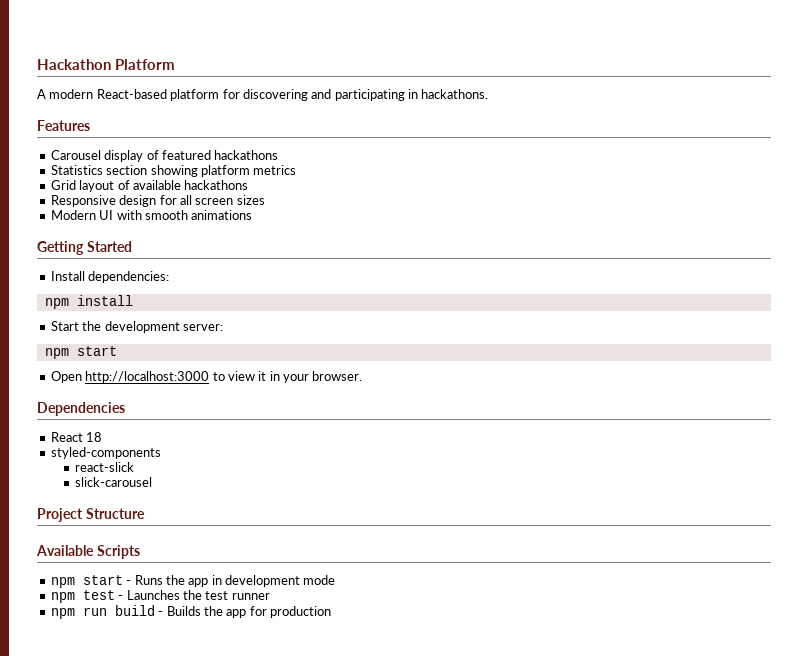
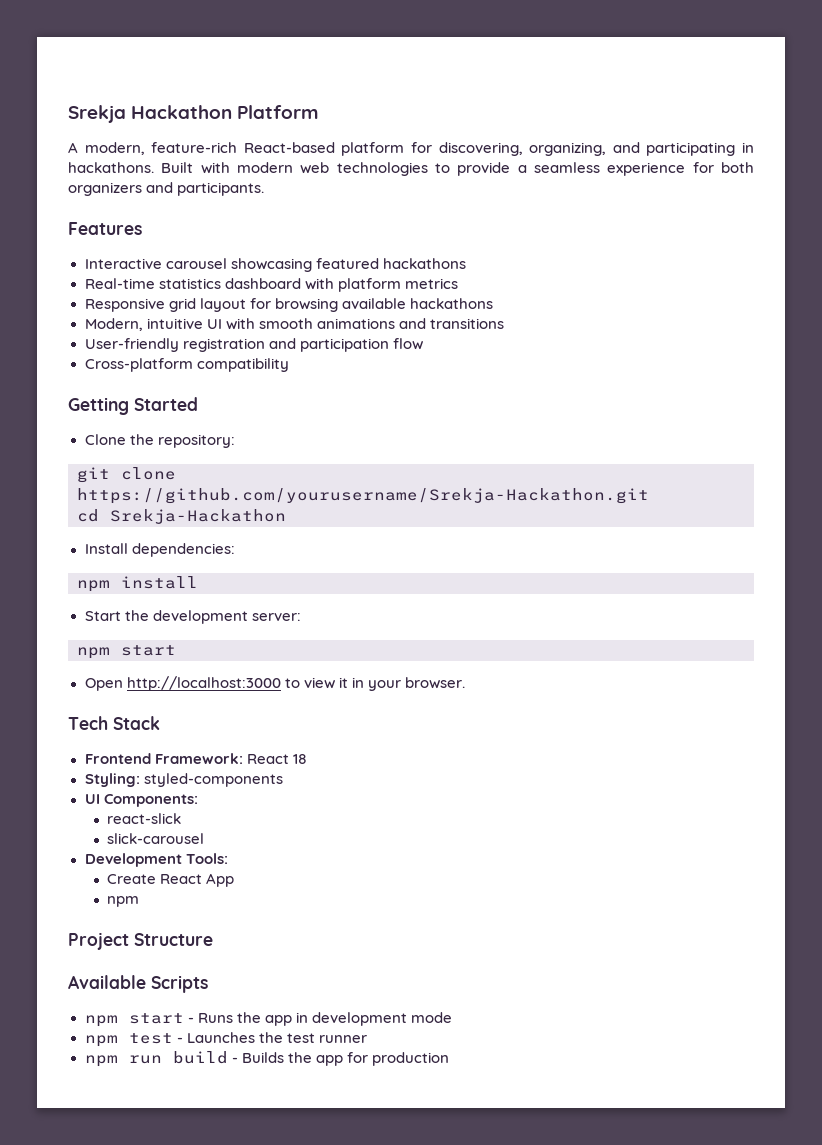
(37, 64) none -> [68,105,126,123] Srekja
[49,89,94,99] modern -> [84,142,238,155] modern, feature-rich
[242,89,308,101] discovering -> [438,142,607,156] discovering, organizing,
[37,120,90,131] [50,150,279,162] [50,165,297,177] [50,180,249,192] [50,195,265,207] [50,210,253,220] [37,241,132,255] // Features // Carousel display of featured hackathons // Statistics section showing platform metrics // Grid layout of available hackathons // Responsive design for all screen sizes // Modern UI with smooth animations // Getting Started -> [161,162,755,176] [68,182,265,196] [68,222,142,235] [84,258,466,272] [84,278,458,292] [84,298,493,312] [84,318,504,331] [84,338,423,352] [84,358,289,372] [68,397,198,415] [84,434,235,448] [77,467,176,483] [77,488,649,504] [77,509,286,524] Built with modern web technologies to provide a seamless experience for both organizers and participants. // Features // Interactive carousel showcasing featured hackathons // Real-time statistics dashboard with platform metrics // Responsive grid layout for browsing available hackathons // Modern, intuitive UI with smooth animations and transitions // User-friendly registration and participation flow // Cross-platform compatibility // Getting Started // Clone the repository: // git clone https://github.com/yourusername/Srekja-Hackathon.git // cd Srekja-Hackathon
[37,402,125,416] Dependencies // -> [68,716,160,730] [84,753,243,764] Tech Stack // Frontend Framework:
(103, 437) none -> [84,773,140,787] Styling:
(161, 453) none -> [84,794,198,807] // UI Components:
(153, 482) none -> [84,853,228,867] [107,873,235,887] [107,896,140,907] // Development Tools: // Create React App // npm

